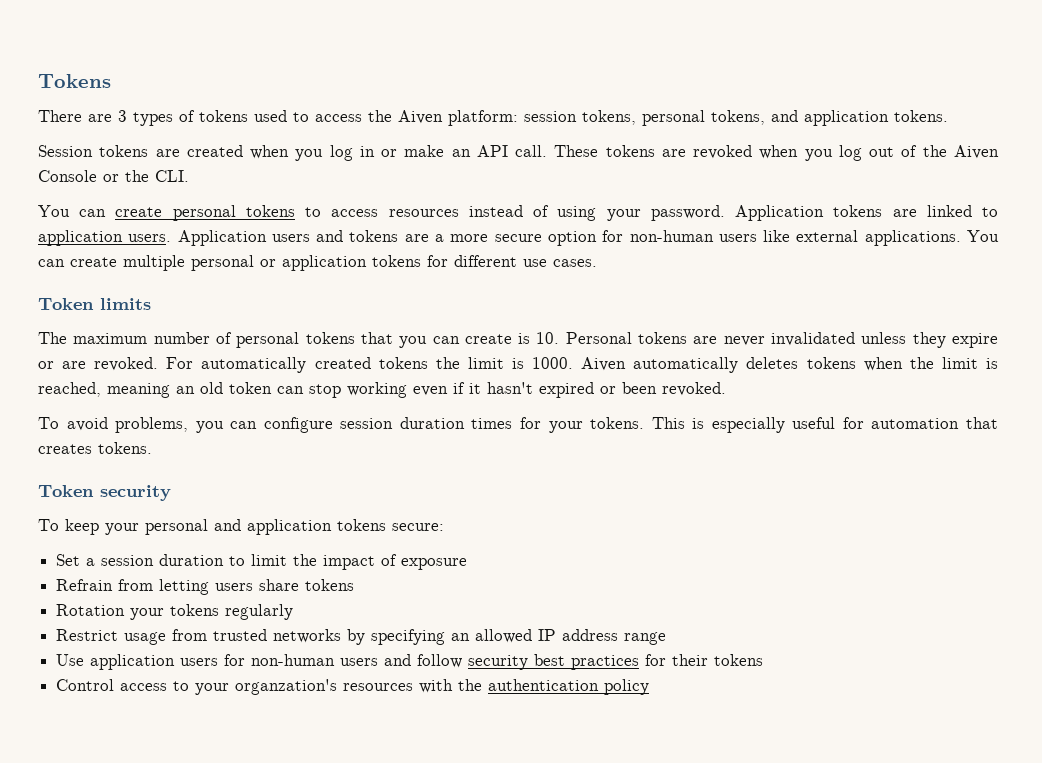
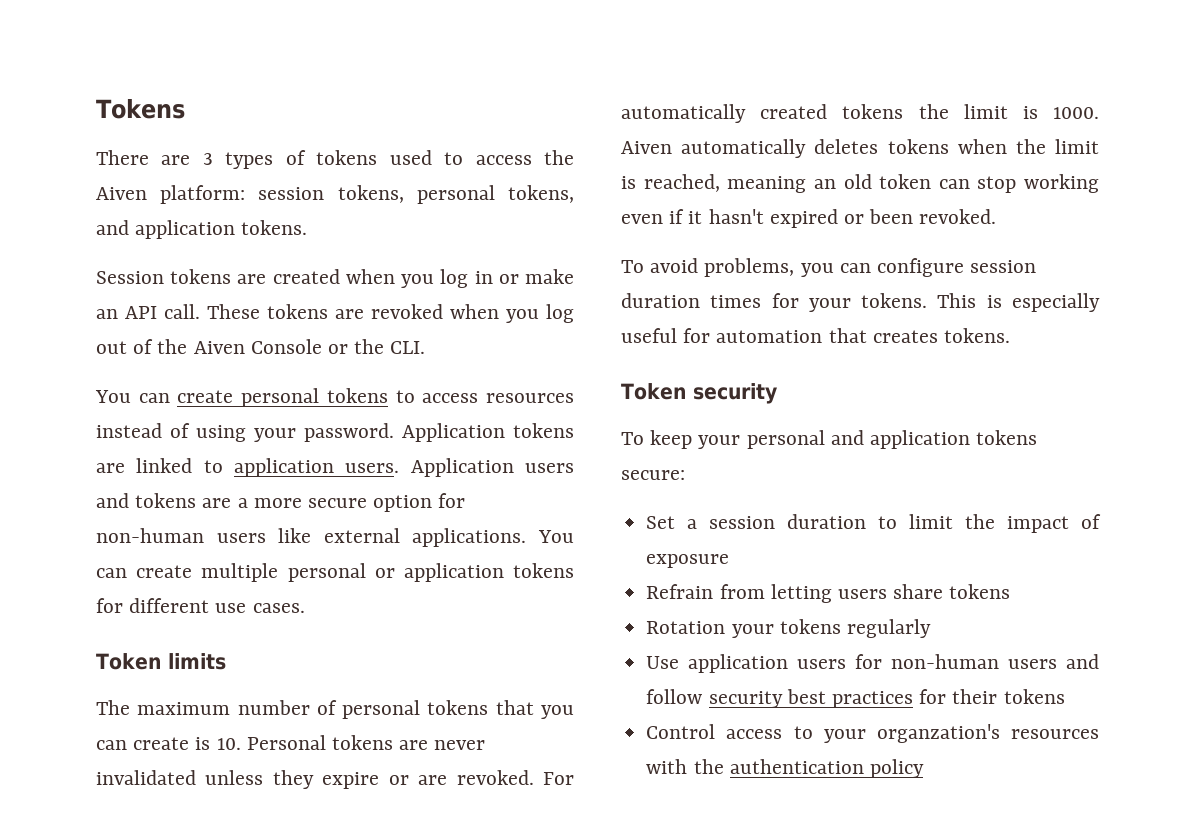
[56,629,667,645] // Restrict usage from trusted networks by specifying an allowed IP address range -> (931, 628) none

